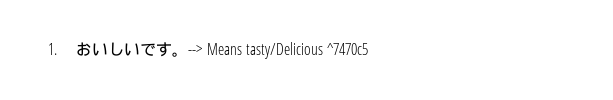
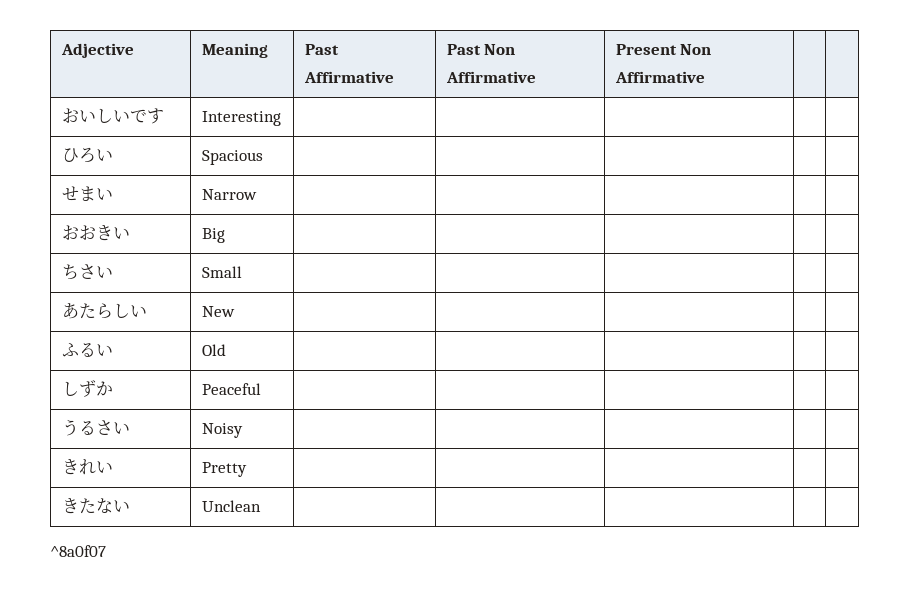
[48,42,369,59] 1.おいしいです。--> Means tasty/Delicious ^7470c5 -> [60,43,134,58] [201,43,268,58] [304,44,339,55] [303,71,394,83] [446,44,516,55] [445,71,536,83] [615,44,712,55] [614,71,705,83] [61,108,164,124] [201,111,281,126] [61,147,113,163] [201,150,263,165] [61,186,113,201] [201,189,257,200] [61,225,130,241] [201,228,225,243] [61,264,113,280] [201,266,242,278] [61,303,147,319] [201,306,235,317] [61,342,113,357] [201,344,226,356] [61,380,113,397] [201,383,261,395] [61,419,130,436] [201,423,243,438] [61,459,113,475] [201,462,247,477] [61,498,130,514] [201,500,261,512] [50,545,106,557] Adjective | Meaning | Past Affirmative | Past Non Affirmative | Present Non Affirmative | | // おいしいです | Interesting | | | | | // ひろい | Spacious | | | | | // せまい | Narrow | | | | | // おおきい | Big | | | | | // ちさい | Small | | | | | // あたらしい | New | | | | | // ふるい | Old | | | | | // しずか | Peaceful | | | | | // うるさい | Noisy | | | | | // きれい | Pretty | | | | | // きたない | Unclean | | | | | // ^8a0f07

